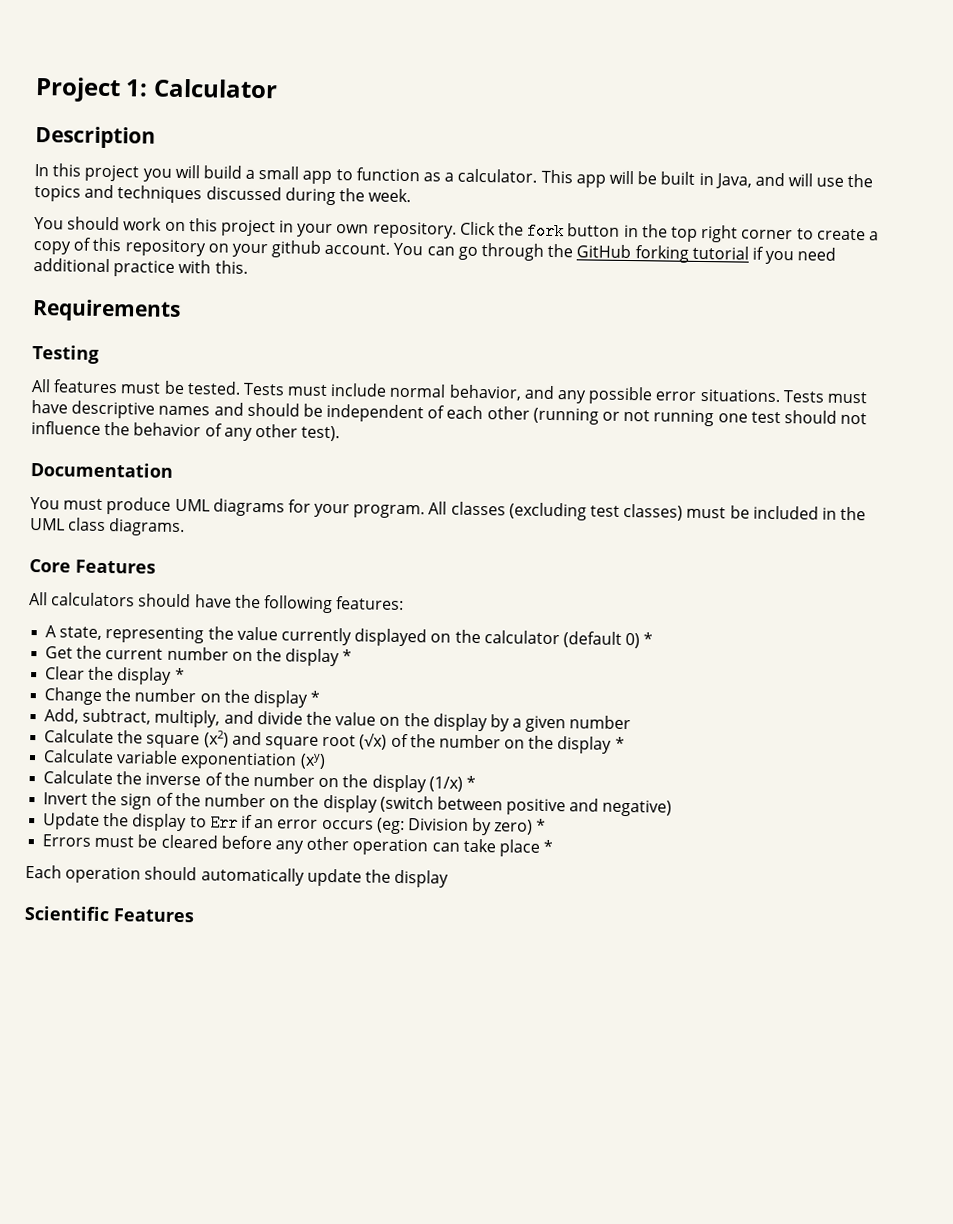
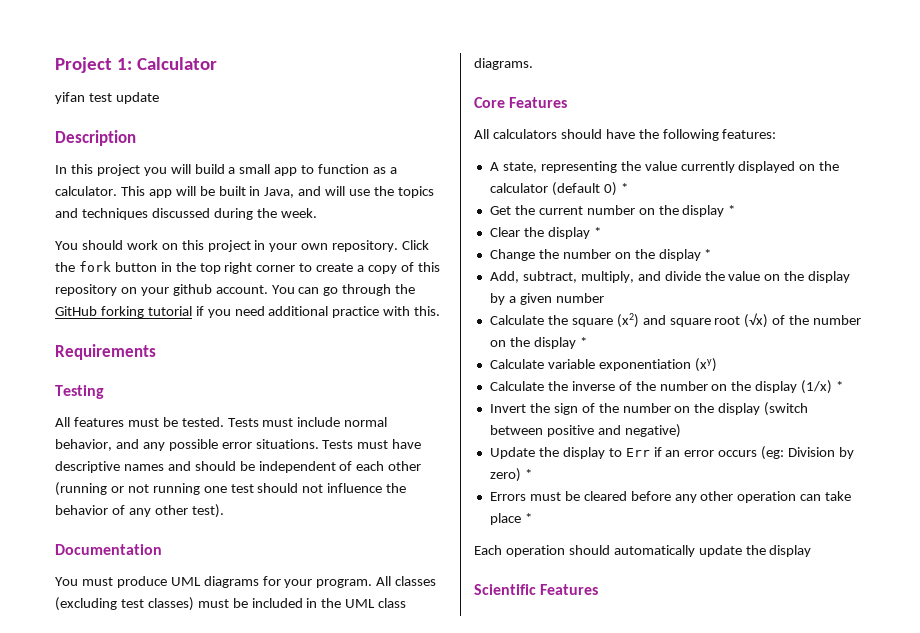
(278, 88) none -> [55,92,159,104] // yifan test update

